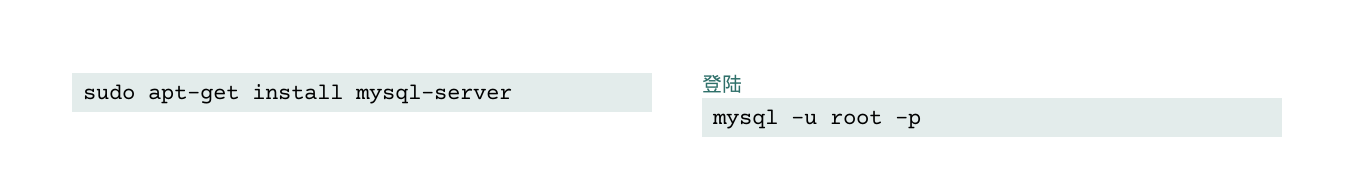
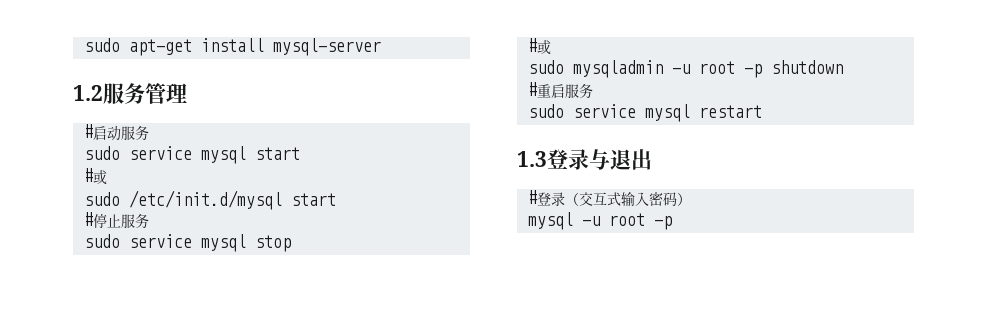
[702,74,742,93] 登陆 -> [73,83,187,104] [83,124,149,141] [83,146,300,164] [83,168,107,185] [83,190,336,210] [83,212,149,229] [83,234,291,252] [527,38,551,55] [527,60,843,78] [527,82,593,99] [527,104,762,122] [517,149,652,170] [527,190,691,206] 1.2服务管理 // #启动服务 // sudo service mysql start // #或 // sudo /etc/init.d/mysql start // #停止服务 // sudo service mysql stop // #或 // sudo mysqladmin -u root -p shutdown // #重启服务 // sudo service mysql restart // 1.3登录与退出 // #登录（交互式输入密码）

